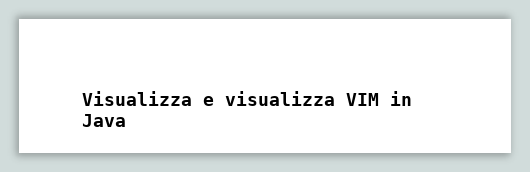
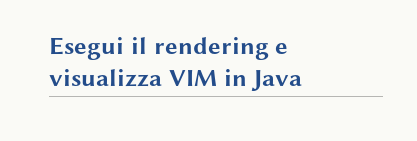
[82,91,192,106] Visualizza -> [49,37,269,60] Esegui il rendering

